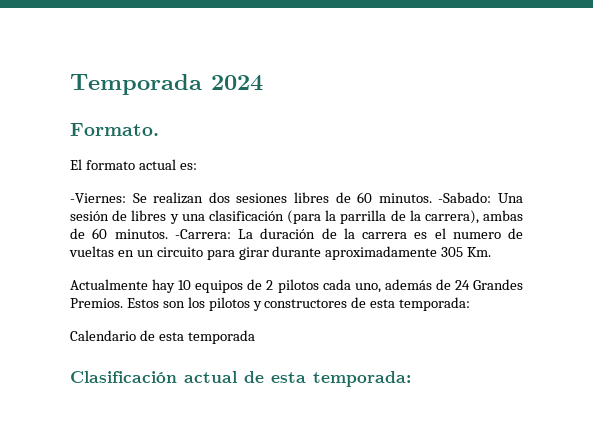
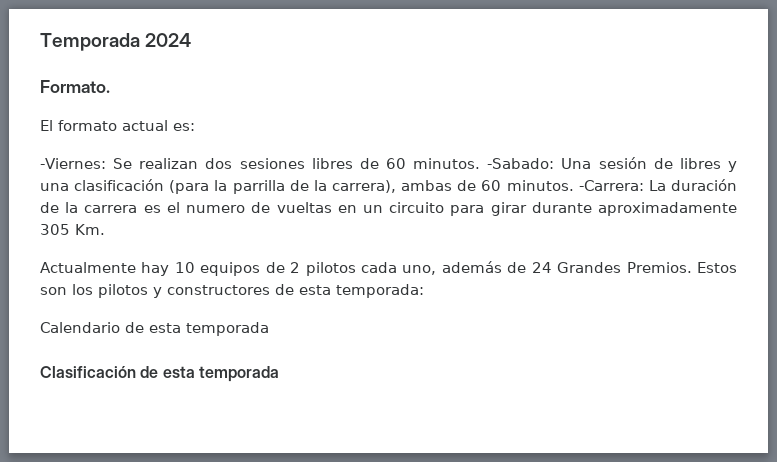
[184,371,411,387] actual de esta temporada: -> [140,366,279,382] de esta temporada

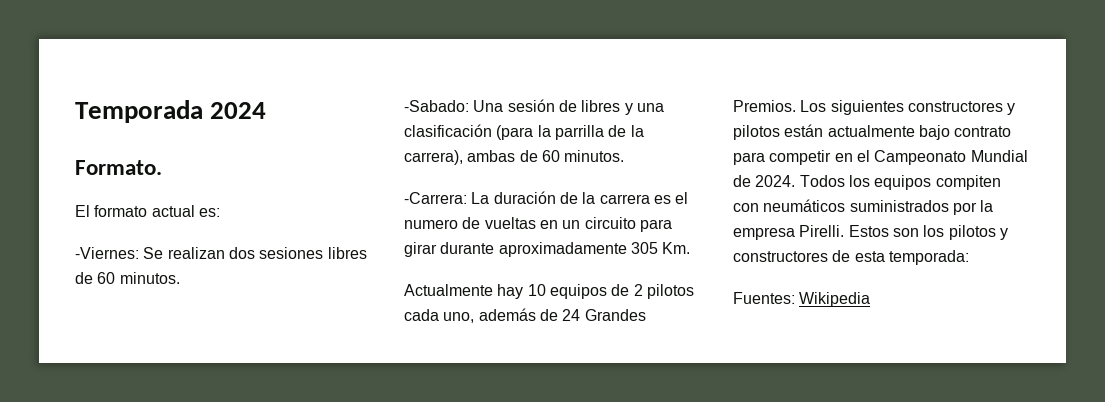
(481, 163) none -> (180, 278) //
(574, 185) none -> (625, 156) //
(692, 267) none -> [800,100,1016,115] [733,124,1012,140] [733,150,1028,165] [733,175,1001,190] [733,199,994,215] [733,225,845,240] Los siguientes constructores y pilotos están actualmente bajo contrato para competir en el Campeonato Mundial de 2024. Todos los equipos compiten con neumáticos suministrados por la empresa Pirelli.
[40,322,269,336] [40,366,279,382] Calendario de esta temporada // Clasificación de esta temporada -> [733,292,871,307] Fuentes: Wikipedia

